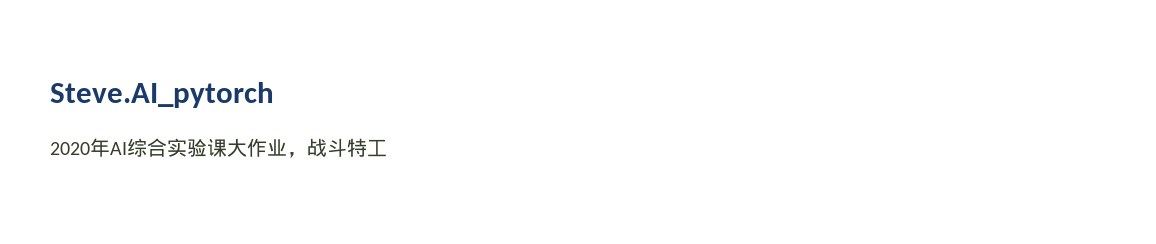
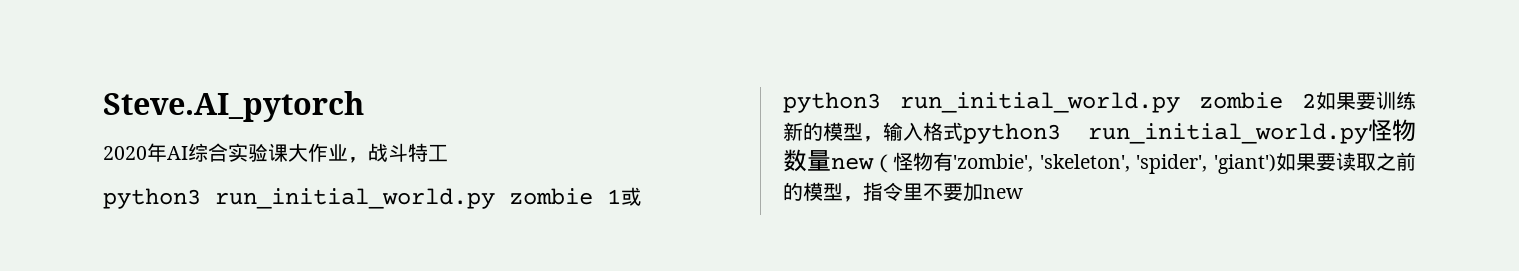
(387, 148) none -> [103,187,641,209] [783,91,1416,113] [783,119,1416,144] [783,149,1416,174] [783,182,1023,202] // python3 run_initial_world.py zombie 1或python3 run_initial_world.py zombie 2如果要训练新的模型，输入格式python3 run_initial_world.py怪物数量new（怪物有'zombie', 'skeleton', 'spider', 'giant')如果要读取之前的模型，指令里不要加new

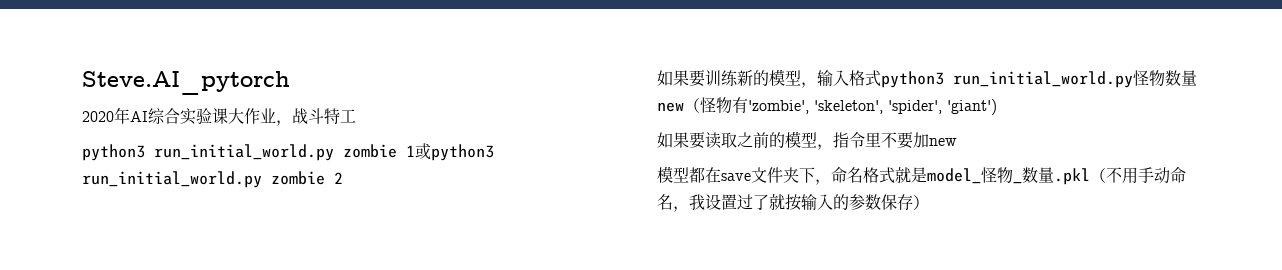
(1316, 100) none -> (343, 178) //
(1276, 164) none -> (997, 107) //
(1023, 193) none -> [657,166,1186,185] [657,194,929,212] // 模型都在save文件夹下，命名格式就是model_怪物_数量.pkl（不用手动命名，我设置过了就按输入的参数保存）

